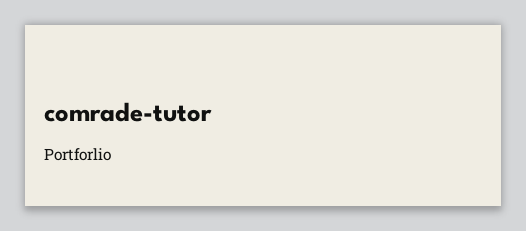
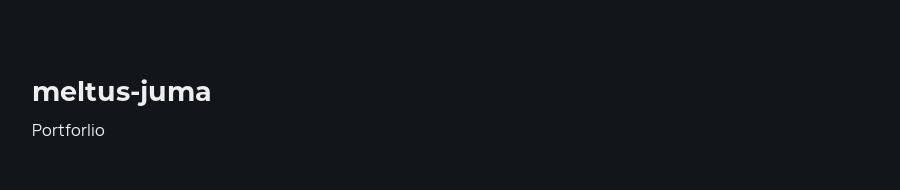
[44,102,212,122] comrade-tutor -> [32,79,212,106] meltus-juma

